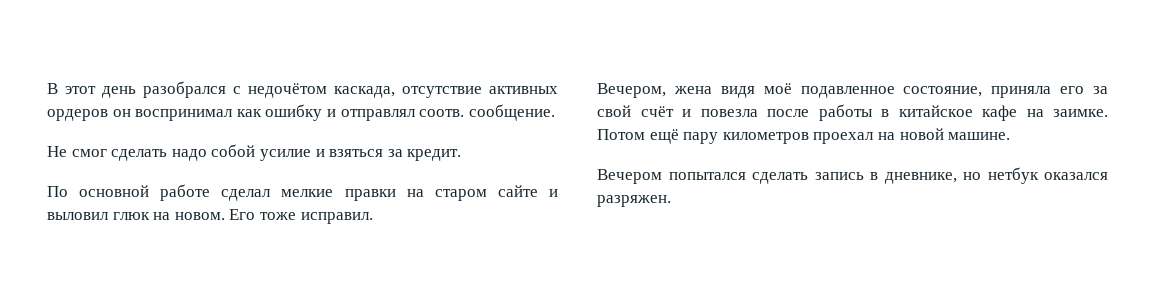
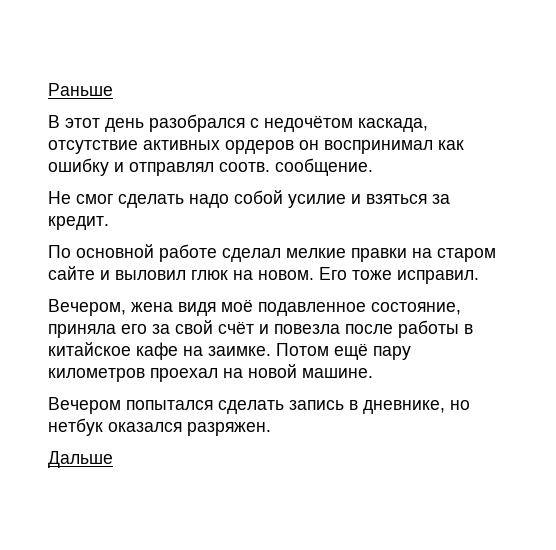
(47, 88) none -> [48,83,113,96] Раньше //
(671, 201) none -> [48,451,113,468] // Дальше

